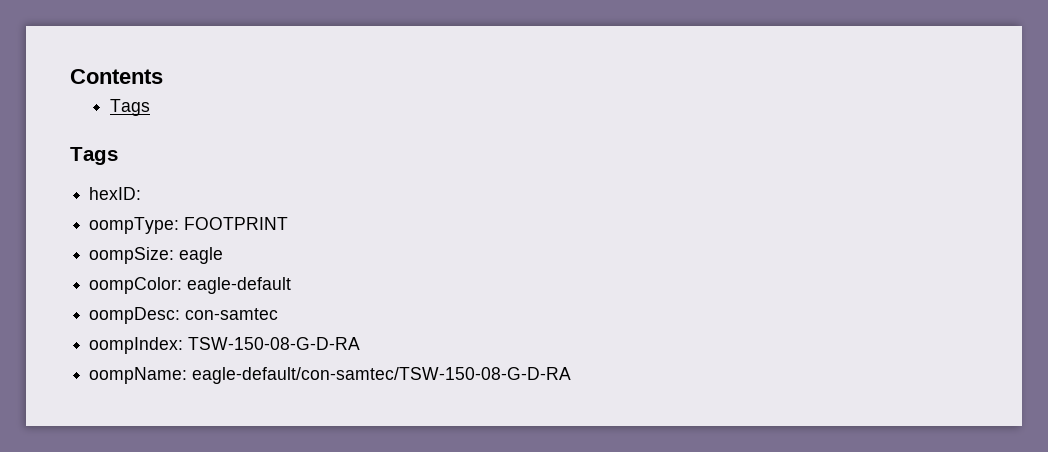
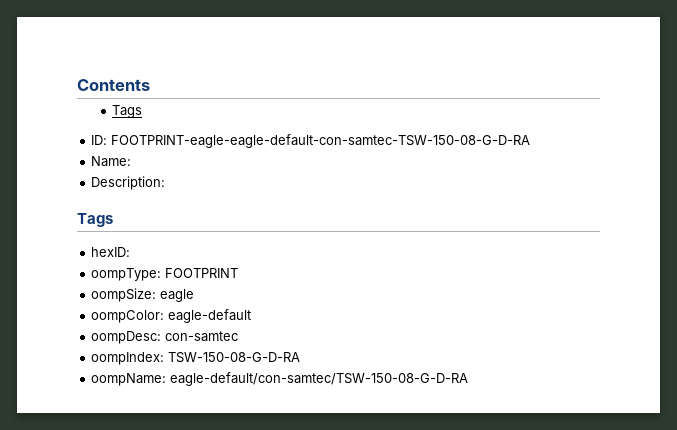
(150, 107) none -> [91,134,531,148] [91,156,132,167] [91,176,166,190] // ID: FOOTPRINT-eagle-eagle-default-con-samtec-TSW-150-08-G-D-RA // Name: // Description:

